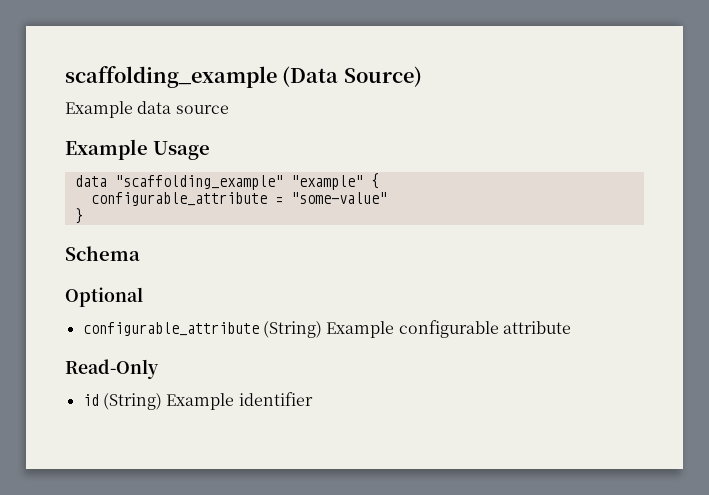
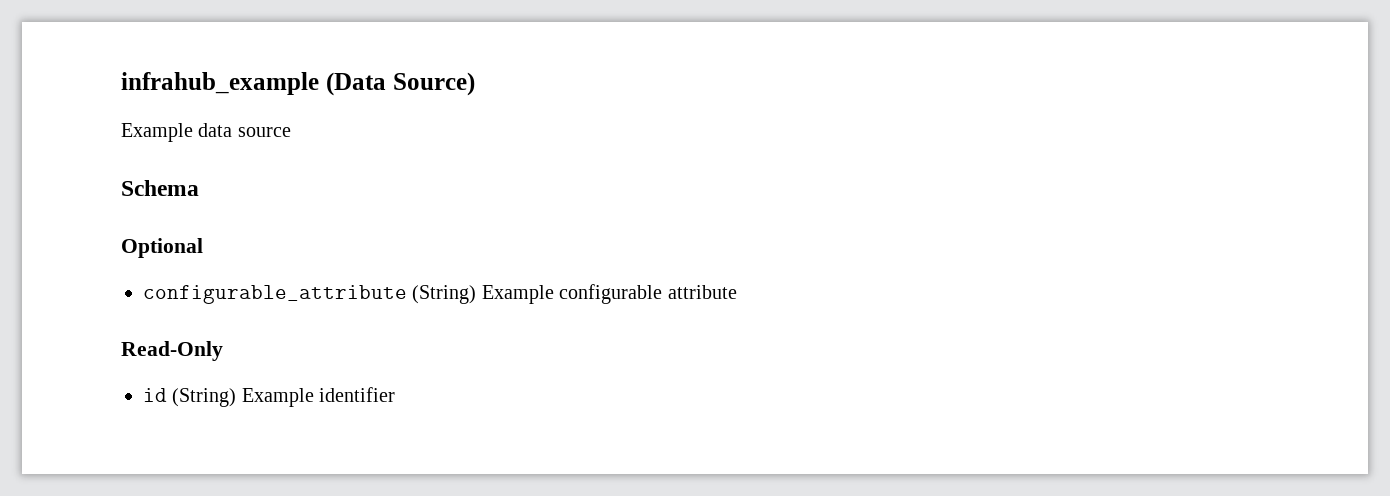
[65,66,277,88] scaffolding_example -> [121,72,319,95] infrahub_example
[65,139,210,160] [74,173,379,190] [90,192,387,206] [74,208,83,224] // Example Usage // data "scaffolding_example" "example" { // configurable_attribute = "some-value" // } -> (291, 132) none

